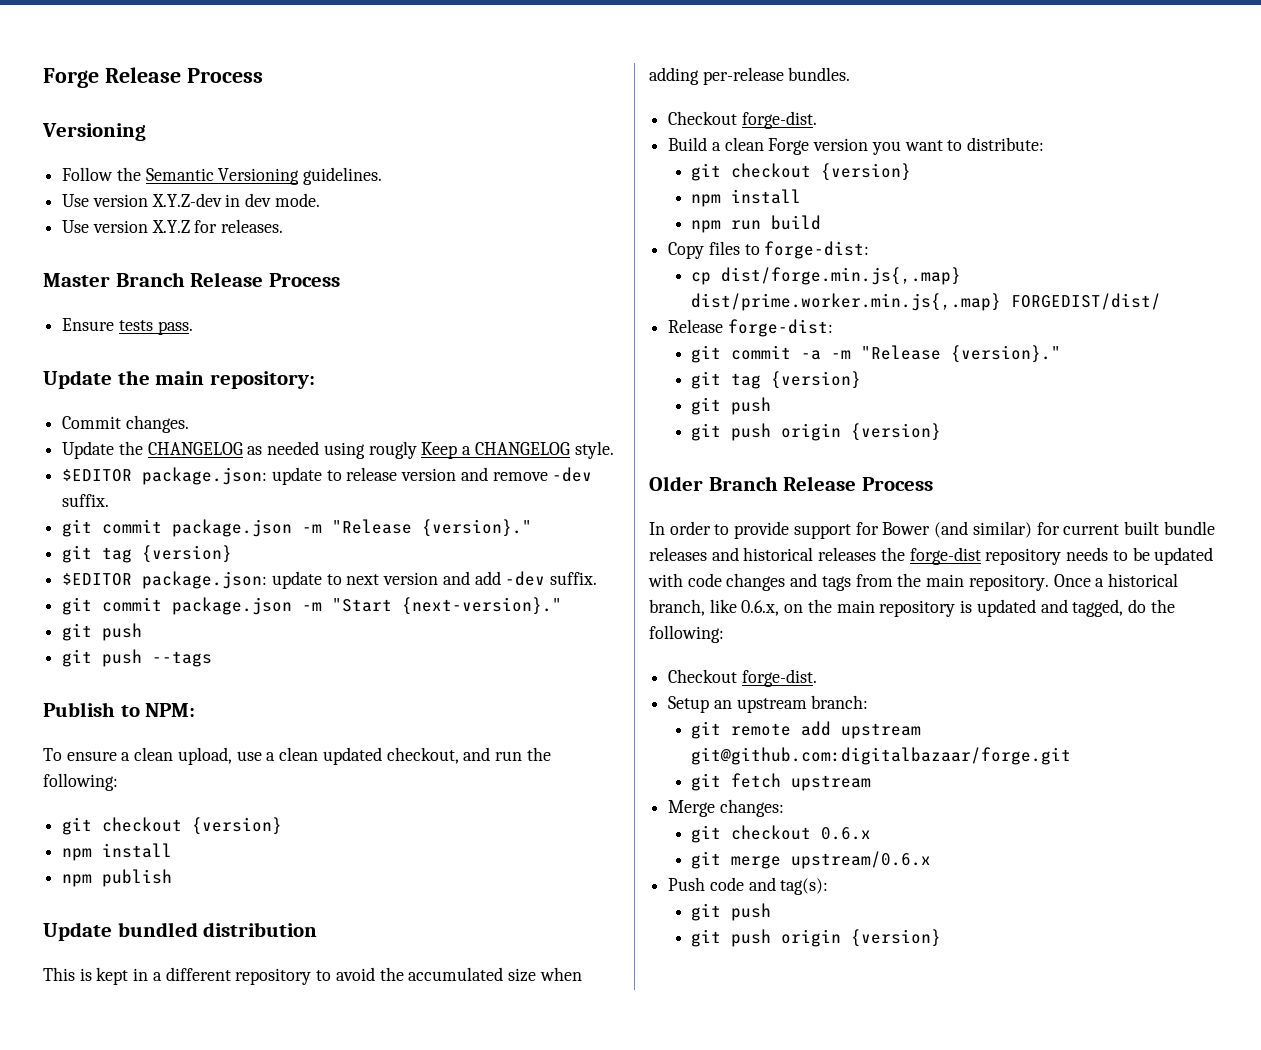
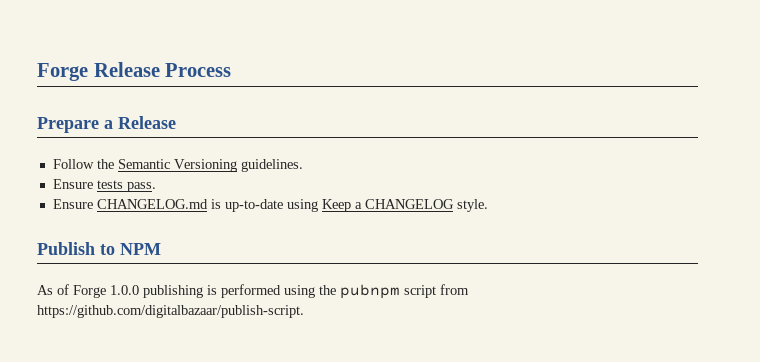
[42,123,146,141] Versioning -> [37,116,176,133] Prepare a Release
[62,193,320,207] [62,219,284,233] [43,272,340,287] [62,318,193,335] [43,370,315,389] [62,415,189,433] [62,441,614,459] [62,467,593,485] [62,494,110,507] [62,519,533,537] [62,545,233,563] [62,571,598,589] [62,597,563,615] [62,623,143,641] [62,649,213,667] [43,702,196,717] [43,747,551,765] [43,773,118,791] [62,817,283,835] [62,843,173,861] [62,869,173,887] [43,922,318,941] [43,967,582,985] [649,67,851,85] [668,111,817,129] [668,137,1045,155] [691,163,912,181] [691,189,802,207] [691,215,822,233] [668,241,870,259] [691,267,962,285] [691,293,1162,311] [668,319,833,337] [691,345,1062,363] [691,371,862,389] [691,397,772,415] [691,423,942,441] [649,476,933,491] [649,521,1215,539] [649,547,1214,565] [648,573,1178,591] [649,599,1175,617] [649,625,724,643] [668,669,817,687] [668,695,869,713] [691,721,922,739] [691,747,1072,765] [691,773,872,791] [668,799,784,817] [691,825,872,843] [691,851,932,869] [668,877,829,895] [691,903,772,921] [691,929,942,947] Use version X.Y.Z-dev in dev mode. // Use version X.Y.Z for releases. // Master Branch Release Process // Ensure tests pass. // Update the main repository: // Commit changes. // Update the CHANGELOG as needed using rougly Keep a CHANGELOG style. // $EDITOR package.json: update to release version and remove -dev suffix. // git commit package.json -m "Release {version}." // git tag {version} // $EDITOR package.json: update to next version and add -dev suffix. // git commit package.json -m "Start {next-version}." // git push // git push --tags // Publish to NPM: // To ensure a clean upload, use a clean updated checkout, and run the following: // git checkout {version} // npm install // npm publish // Update bundled distribution // This is kept in a different repository to avoid the accumulated size when adding per-release bundles. // Checkout forge-dist. // Build a clean Forge version you want to distribute: // git checkout {version} // npm install // npm run build // Copy files to forge-dist: // cp dist/forge.min.js{,.map} dist/prime.worker.min.js{,.map} FORGEDIST/dist/ // Release forge-dist: // git commit -a -m "Release {version}." // git tag {version} // git push // git push origin {version} // Older Branch Release Process // In order to provide support for Bower (and similar) for current built bundle releases and historical releases the forge-dist repository needs to be updated with code changes and tags from the main repository. Once a historical branch, like 0.6.x, on the main repository is updated and tagged, do the following: // Checkout forge-dist. // Setup an upstream branch: // git remote add upstream git@github.com:digitalbazaar/forge.git // git fetch upstream // Merge changes: // git checkout 0.6.x // git merge upstream/0.6.x // Push code and tag(s): // git push // git push origin {version} -> [52,179,156,192] [52,199,488,212] [37,242,161,255] [37,284,469,299] [37,305,304,318] Ensure tests pass. // Ensure CHANGELOG.md is up-to-date using Keep a CHANGELOG style. // Publish to NPM // As of Forge 1.0.0 publishing is performed using the pubnpm script from https://github.com/digitalbazaar/publish-script.

